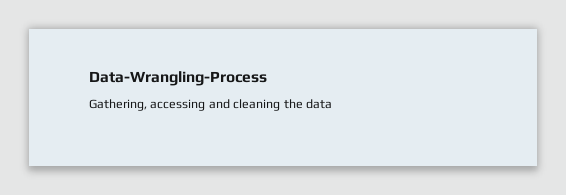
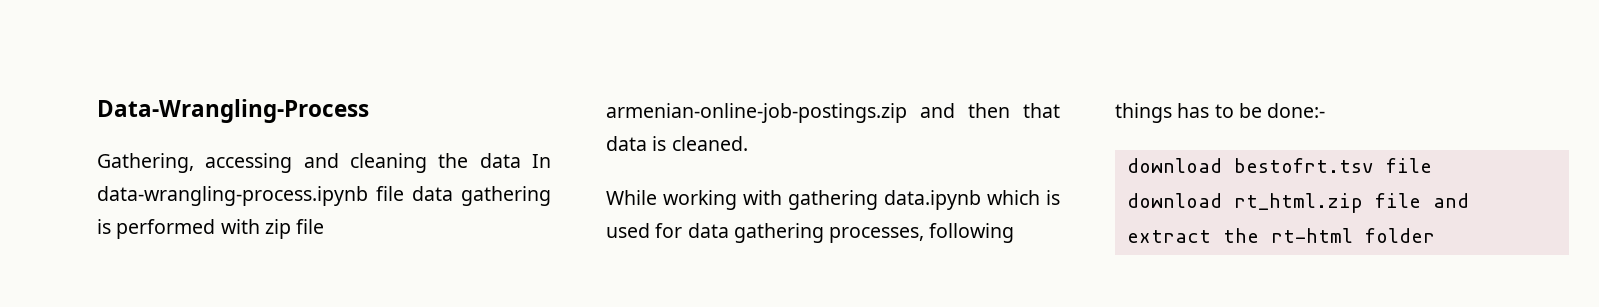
(332, 104) none -> [531,154,551,168] [97,186,551,206] [97,219,325,239] [606,103,1060,123] [606,136,748,151] [606,190,1060,210] [606,223,1015,243] [1115,103,1326,123] [1126,158,1432,173] [1126,193,1469,213] [1126,228,1435,243] In data-wrangling-process.ipynb file data gathering is performed with zip file armenian-online-job-postings.zip and then that data is cleaned. // While working with gathering data.ipynb which is used for data gathering processes, following things has to be done:- // download bestofrt.tsv file // download rt_html.zip file and extract the rt-html folder

